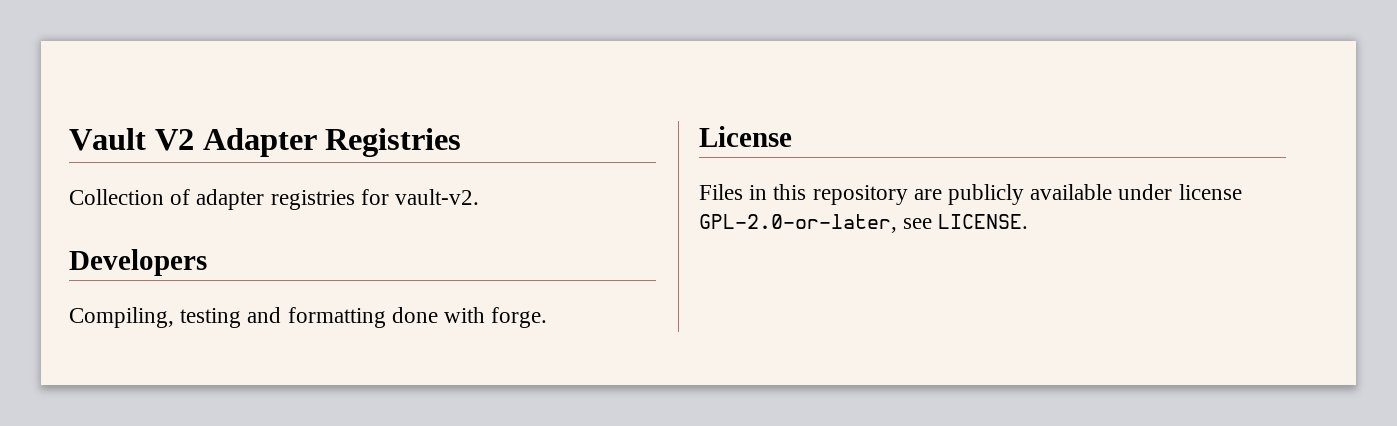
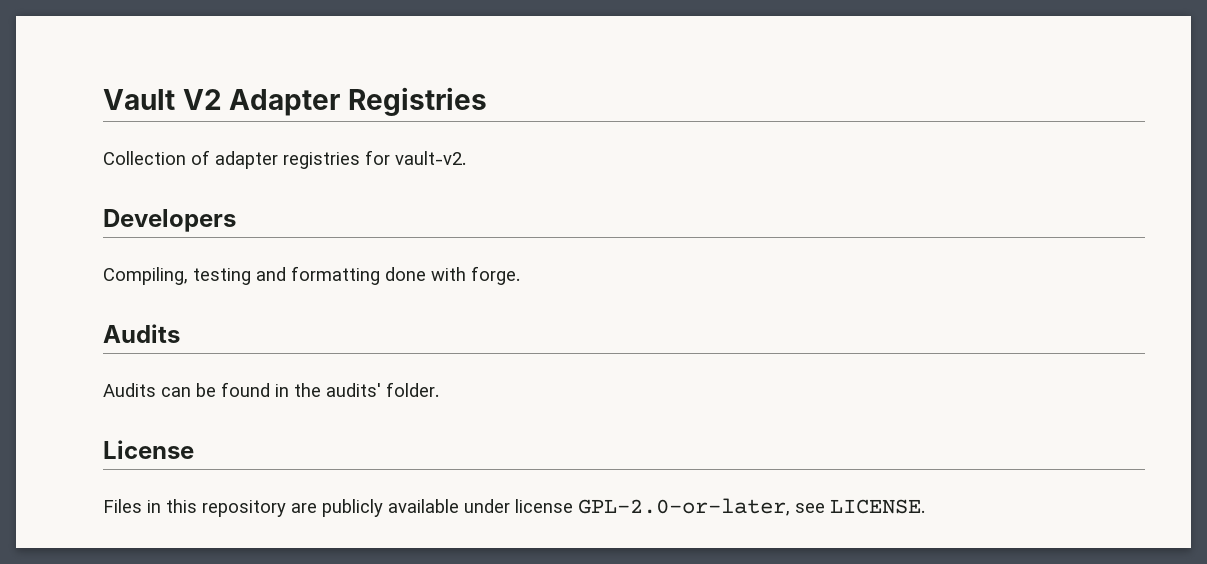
(548, 317) none -> [103,324,180,343] [103,382,439,397] // Audits // Audits can be found in the audits' folder.

